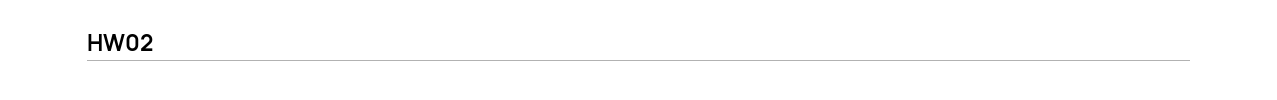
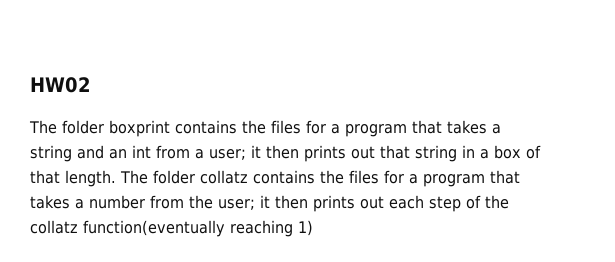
(153, 42) none -> [29,120,501,137] [30,145,541,162] [30,170,520,187] [30,195,509,212] [30,220,313,237] // The folder boxprint contains the files for a program that takes a string and an int from a user; it then prints out that string in a box of that length. The folder collatz contains the files for a program that takes a number from the user; it then prints out each step of the collatz function(eventually reaching 1)

